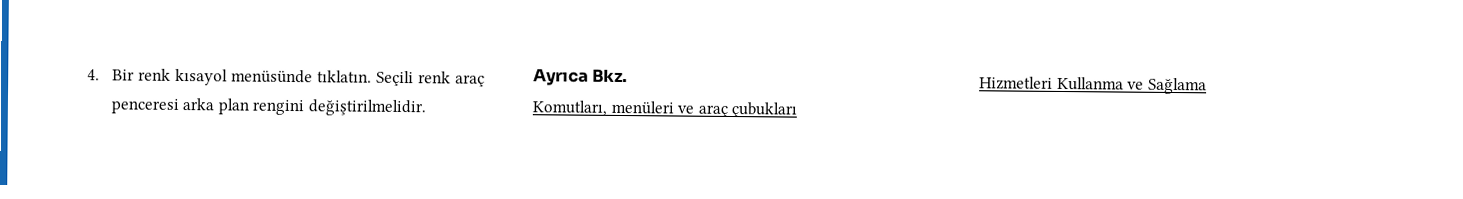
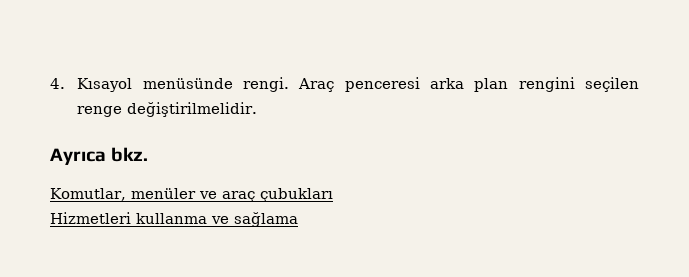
[111,68,485,87] Bir renk kısayol menüsünde tıklatın. Seçili renk araç -> [77,77,335,92] Kısayol menüsünde rengi. Araç
(305, 107) none -> [585,77,639,92] [77,106,123,117] seçilen renge
[592,68,629,84] [532,100,674,116] Bkz. // Komutları, menüleri -> [111,147,149,162] [50,188,196,201] bkz. // Komutlar, menüler
[1056,76,1207,95] Kullanma ve Sağlama -> [136,212,298,227] kullanma ve sağlama

